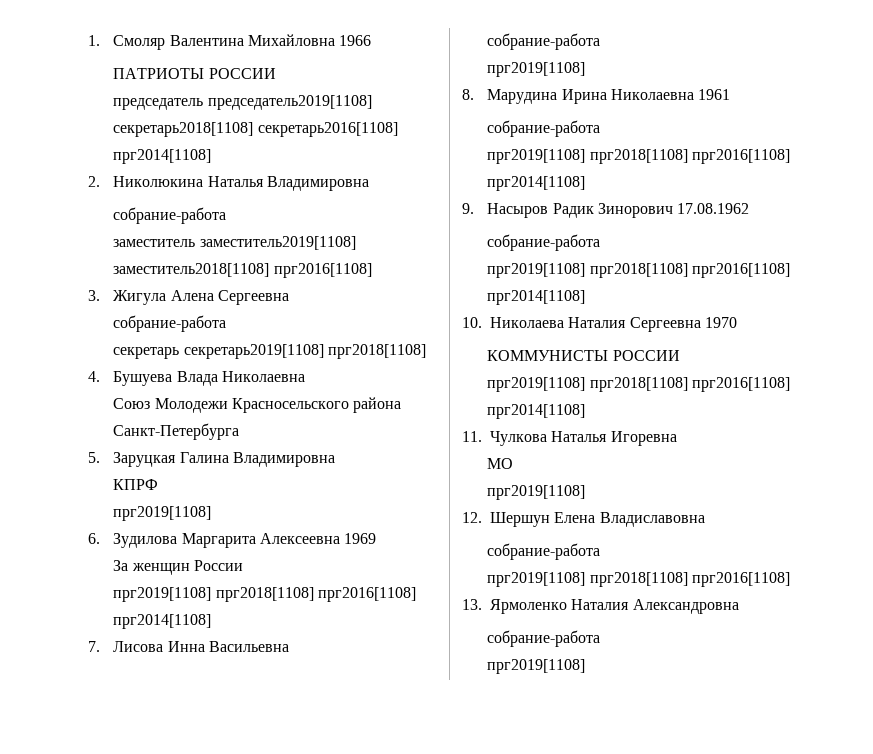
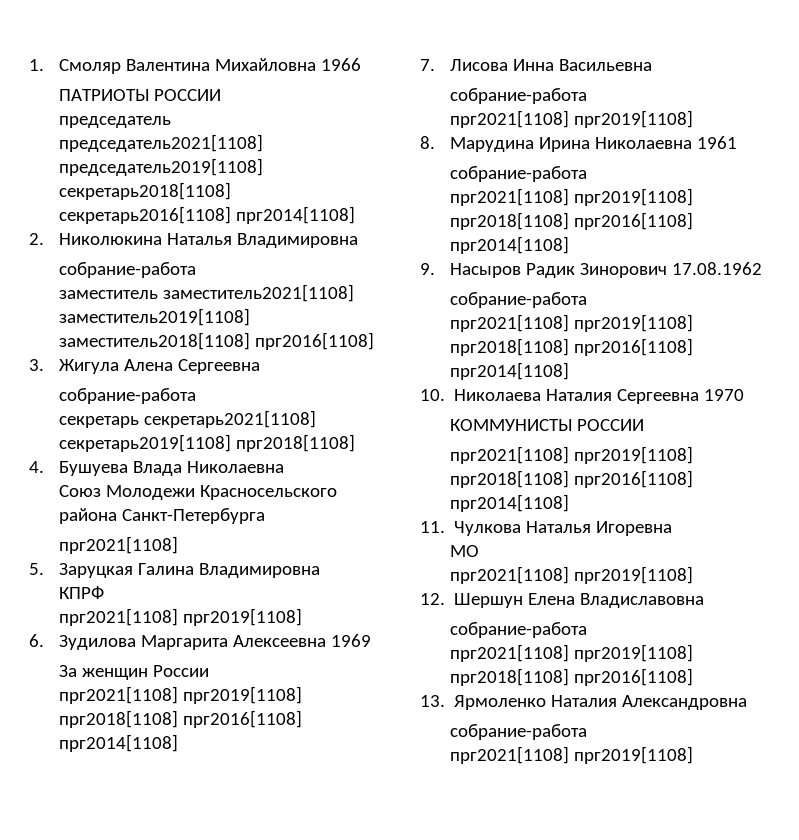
(204, 104) none -> [59,134,264,152] председатель2021[1108]
(196, 243) none -> [163,284,355,302] заместитель2021[1108]
(180, 353) none -> [144,410,317,428] секретарь2021[1108]
(240, 431) none -> [59,536,179,554] // прг2021[1108]
(159, 484) none -> [59,608,179,626] прг2021[1108]
(243, 565) none -> [59,686,179,704] прг2021[1108]
(601, 41) none -> [450,110,570,128] прг2021[1108]
(601, 128) none -> [450,188,570,206] прг2021[1108]
(601, 242) none -> [450,314,570,332] прг2021[1108]
(680, 355) none -> [450,446,570,464] прг2021[1108]
(514, 463) none -> [450,566,570,584] прг2021[1108]
(601, 551) none -> [450,644,570,662] прг2021[1108]
(601, 638) none -> [450,746,570,764] прг2021[1108]

